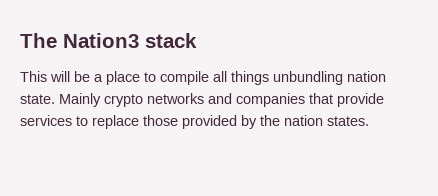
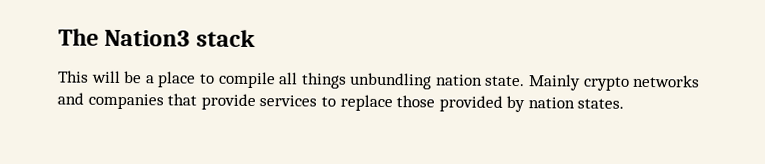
[260,115,280,126] the -> (526, 104) none

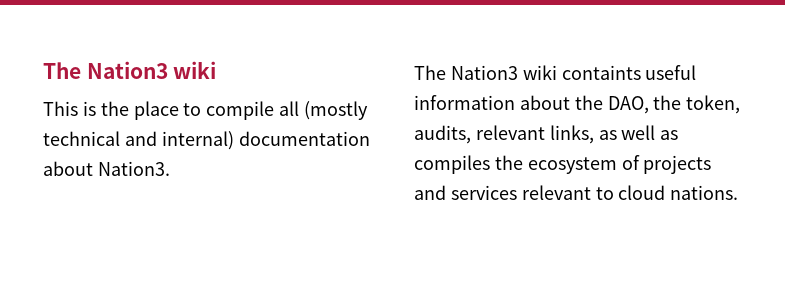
[58,28,256,48] The Nation3 stack -> [43,61,217,79] The Nation3 wiki
[90,70,155,84] will be a -> [82,101,129,116] is the
[300,72,701,91] [57,92,625,113] things unbundling nation state. Mainly crypto networks and companies that provide services to replace those provided by nation states. -> [304,101,369,120] [43,131,370,150] [43,161,170,176] [414,65,697,80] [414,95,741,114] [414,125,679,144] [414,155,712,174] [414,185,739,200] (mostly technical and internal) documentation about Nation3. // The Nation3 wiki containts useful information about the DAO, the token, audits, relevant links, as well as compiles the ecosystem of projects and services relevant to cloud nations.

